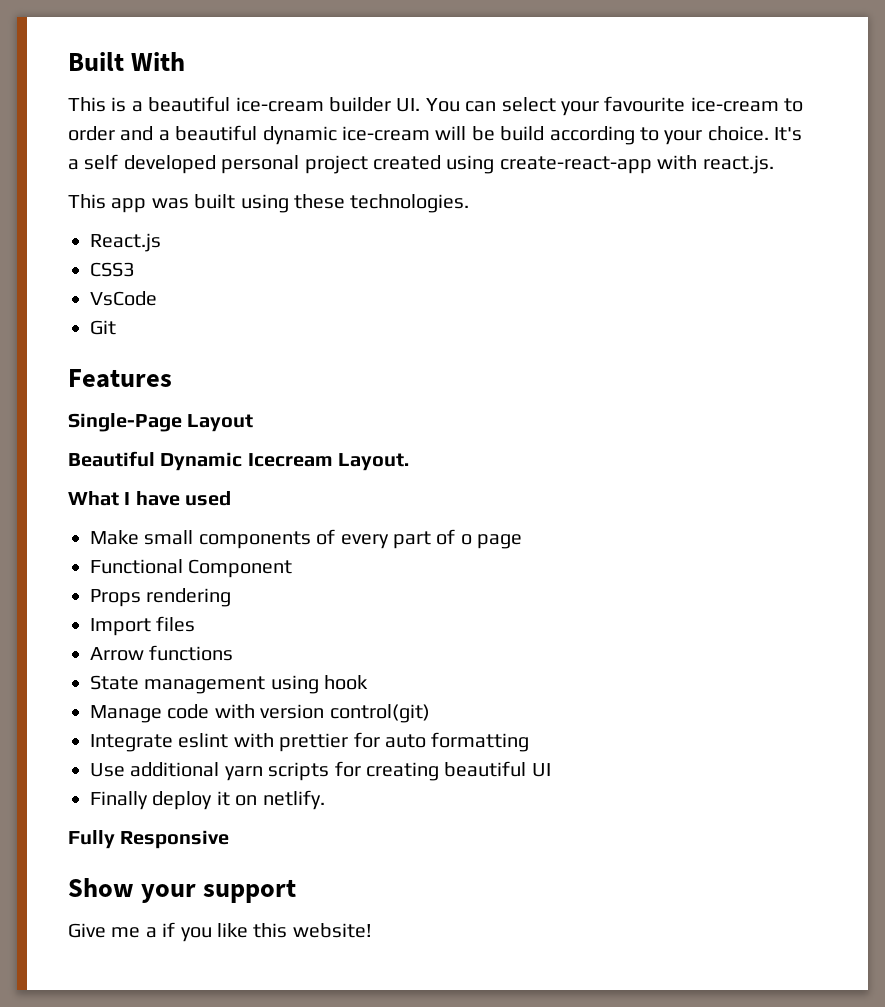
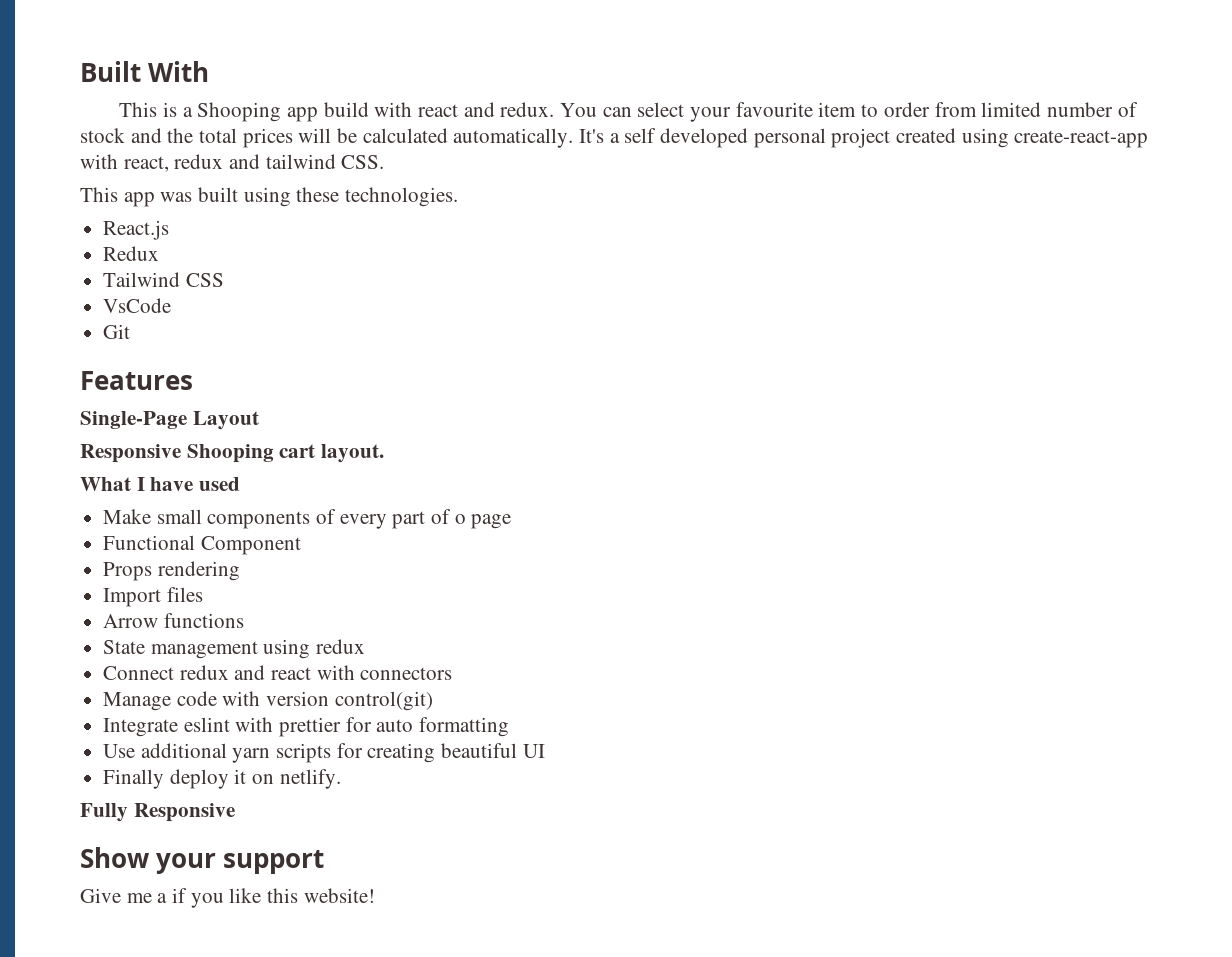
[148,96,421,112] beautiful ice-cream builder UI. -> [197,102,555,122] Shooping app build with react and redux.
[690,97,779,112] ice-cream -> [818,102,857,117] item
[120,125,769,145] and a beautiful dynamic ice-cream will be build according to your choice. -> [934,102,1138,117] [80,128,574,148] from limited number of stock and the total prices will be calculated automatically.
[702,155,774,174] react.js. -> [123,154,385,172] react, redux and tailwind CSS.
[90,262,135,277] CSS3 -> [103,246,160,261] [103,272,224,287] Redux // Tailwind CSS
[68,451,410,471] Beautiful Dynamic Icecream Layout. -> [80,444,385,463] Responsive Shooping cart layout.
[324,675,369,690] hook -> [316,639,366,654] [103,665,453,680] redux // Connect redux and react with connectors

